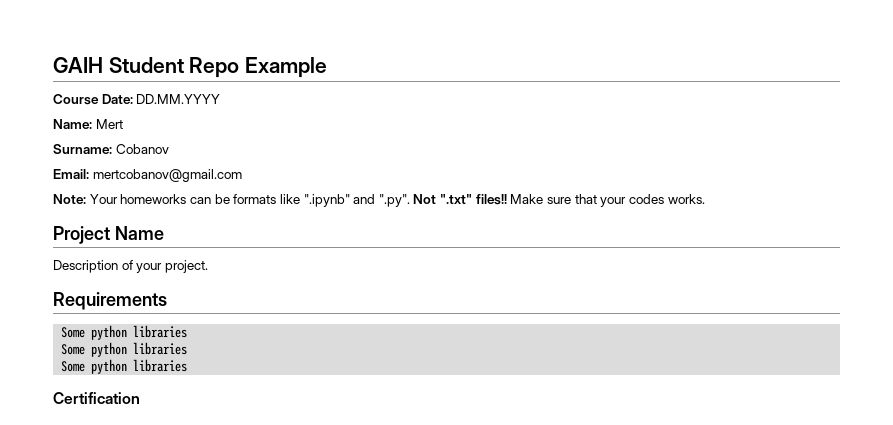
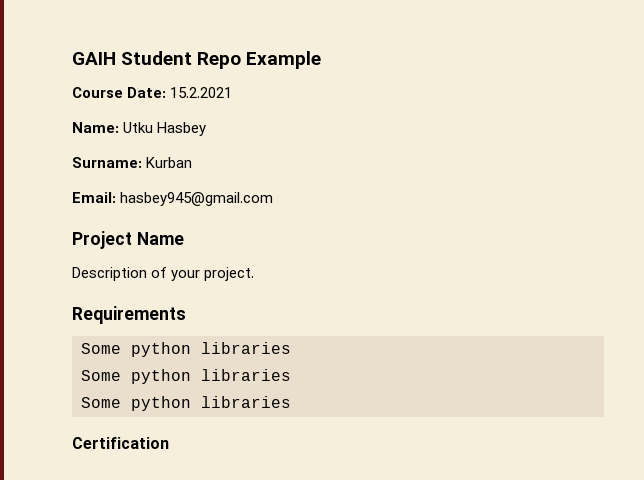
[136,94,221,104] DD.MM.YYYY -> [170,87,233,98] 15.2.2021
[95,119,123,129] Mert -> [123,122,207,136] Utku Hasbey
[115,144,169,154] Cobanov -> [146,157,193,168] Kurban
[92,169,242,182] [53,194,705,207] mertcobanov@gmail.com // Note: Your homeworks can be formats like ".ipynb" and ".py". Not ".txt" files!! Make sure that your codes works. -> [120,192,274,206] hasbey945@gmail.com

